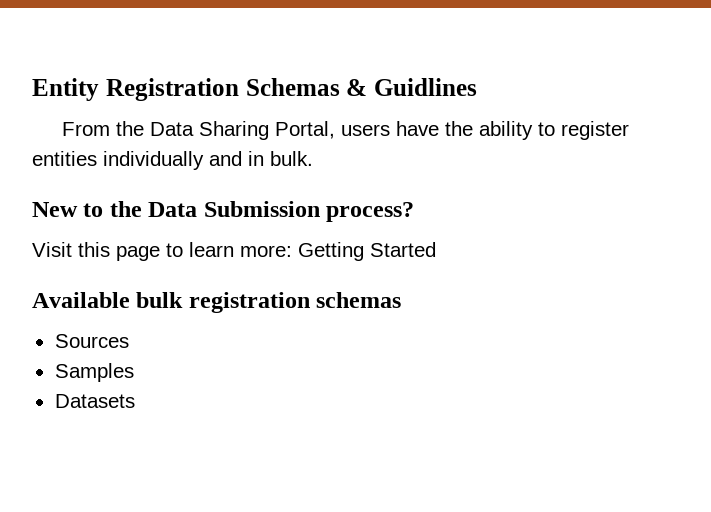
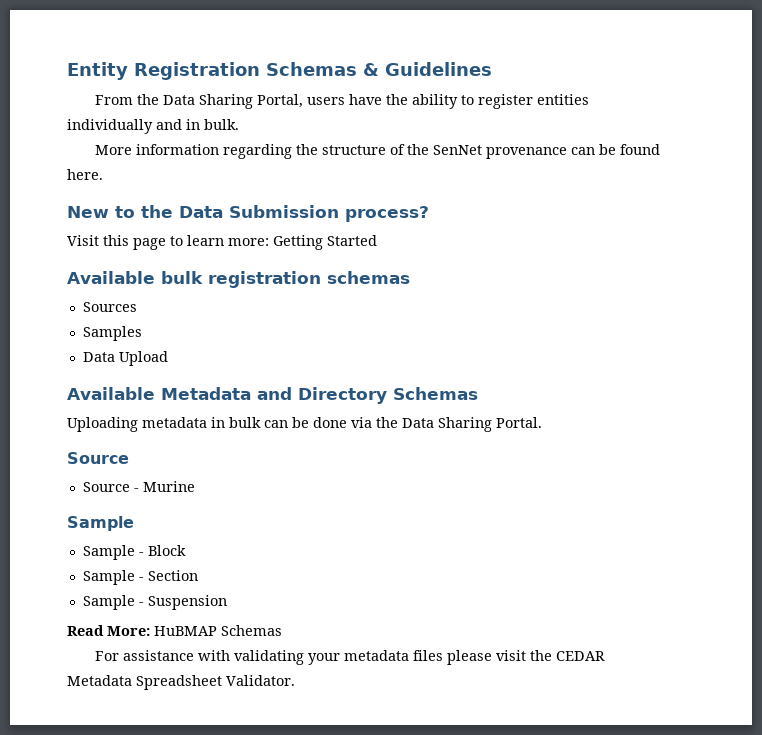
[374,78,477,96] Guidlines -> [385,62,492,76] Guidelines
(313, 158) none -> [95,144,661,159] [67,169,103,180] // More information regarding the structure of the SenNet provenance can be found here.
[54,394,135,408] Datasets -> [82,351,168,366] [67,387,478,404] [67,417,542,432] [67,452,129,464] [82,481,195,492] [67,516,134,531] [82,545,186,560] [82,570,198,585] [82,595,227,610] [67,625,282,636] [95,650,606,665] [67,675,295,690] Data Upload // Available Metadata and Directory Schemas // Uploading metadata in bulk can be done via the Data Sharing Portal. // Source // Source - Murine // Sample // Sample - Block // Sample - Section // Sample - Suspension // Read More: HuBMAP Schemas // For assistance with validating your metadata files please visit the CEDAR Metadata Spreadsheet Validator.

